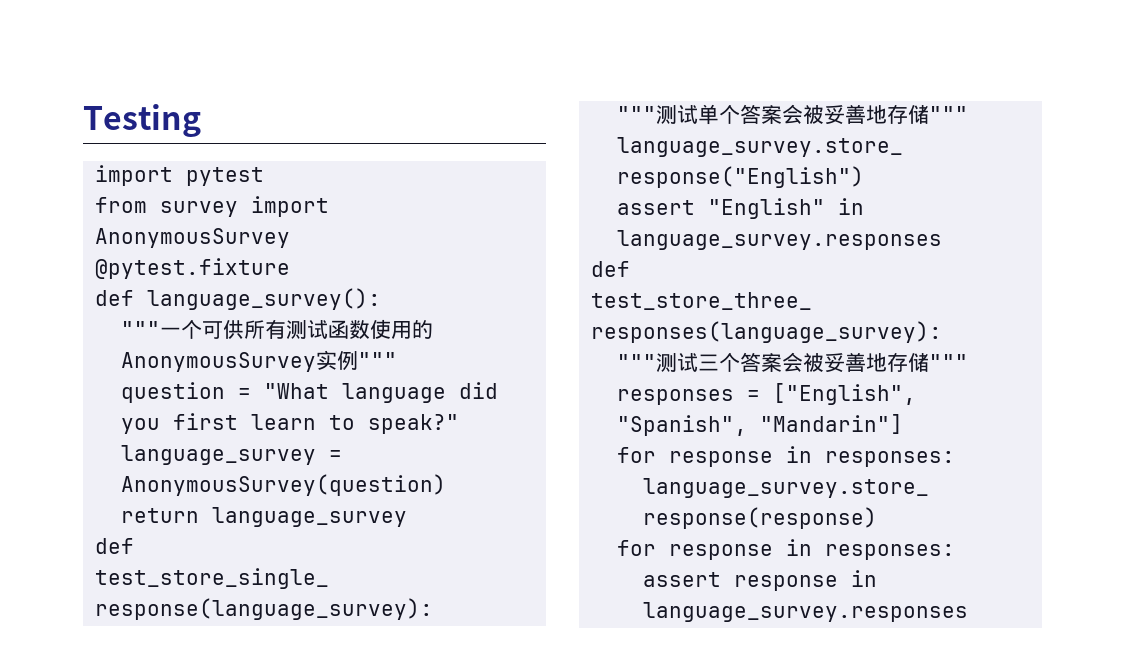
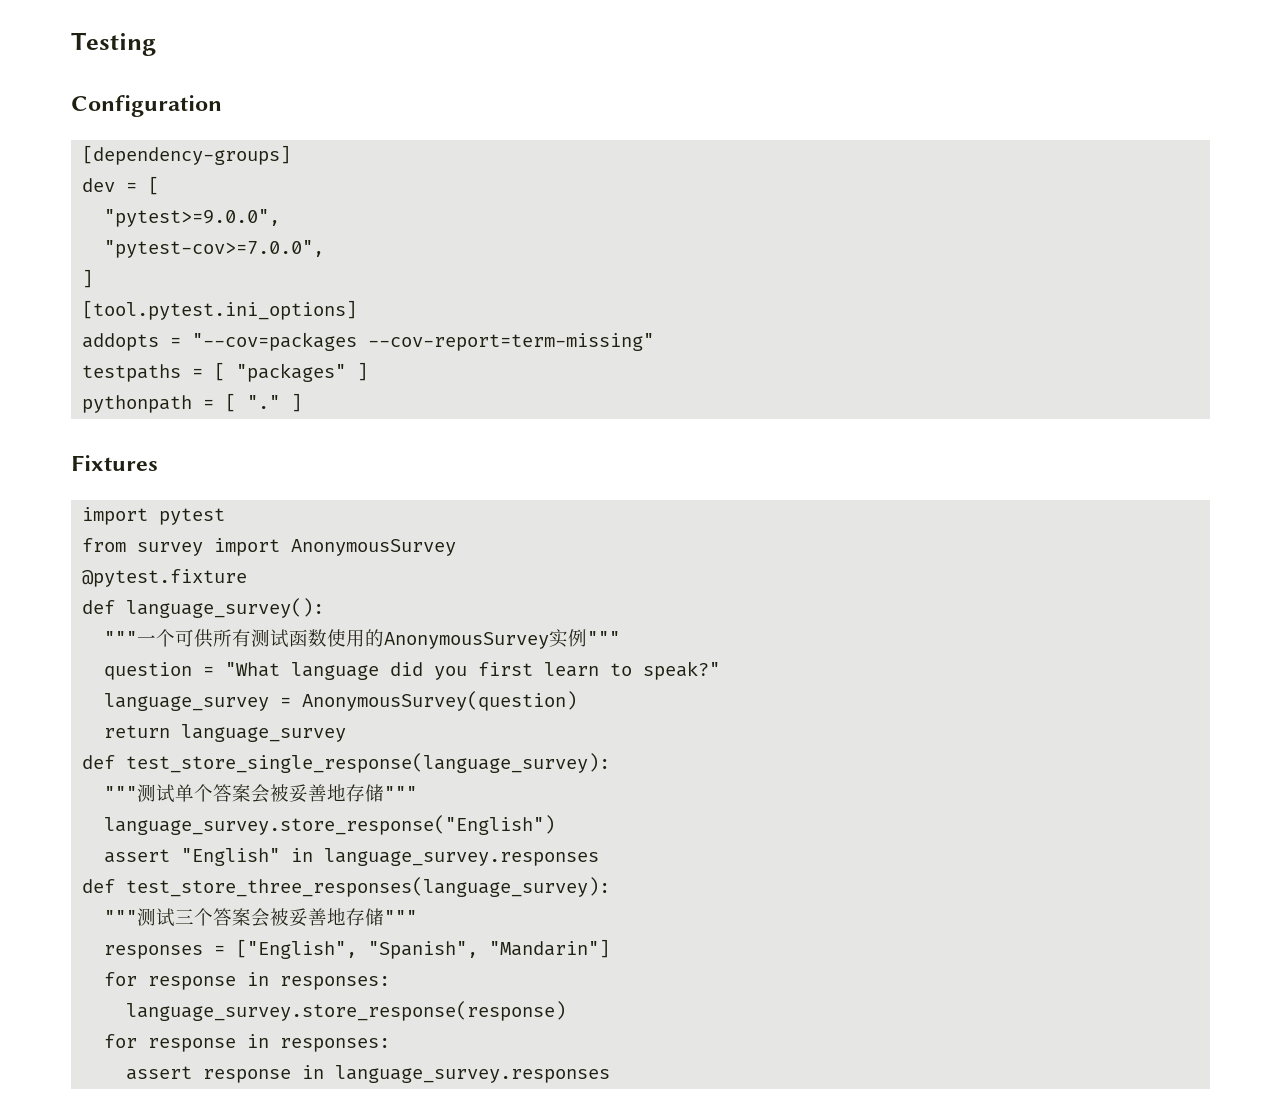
(201, 121) none -> [71,95,222,117] [82,145,292,165] [82,176,160,195] [104,209,281,227] [104,240,325,258] [82,269,94,288] [82,300,358,320] [82,332,655,351] [82,362,369,382] [82,393,303,413] [71,455,158,471] // Configuration // [dependency-groups] // dev = [ // "pytest>=9.0.0", // "pytest-cov>=7.0.0", // ] // [tool.pytest.ini_options] // addopts = "--cov=packages --cov-report=term-missing" // testpaths = [ "packages" ] // pythonpath = [ "." ] // Fixtures

